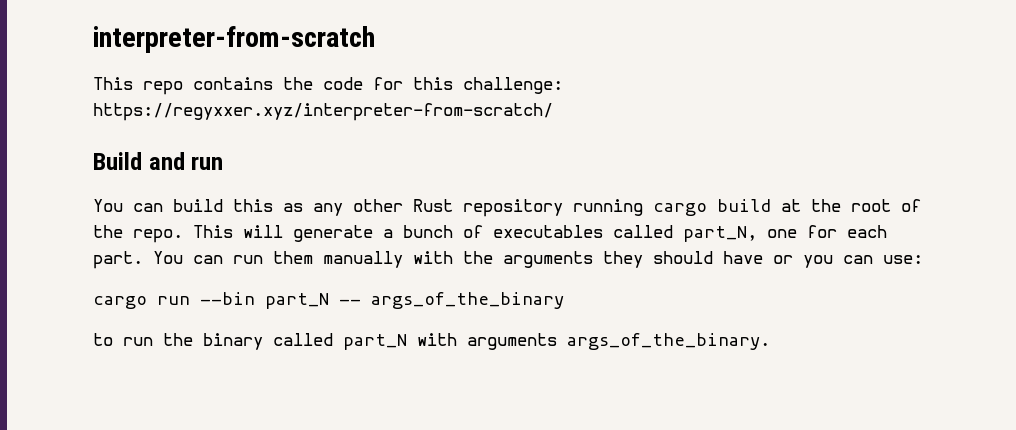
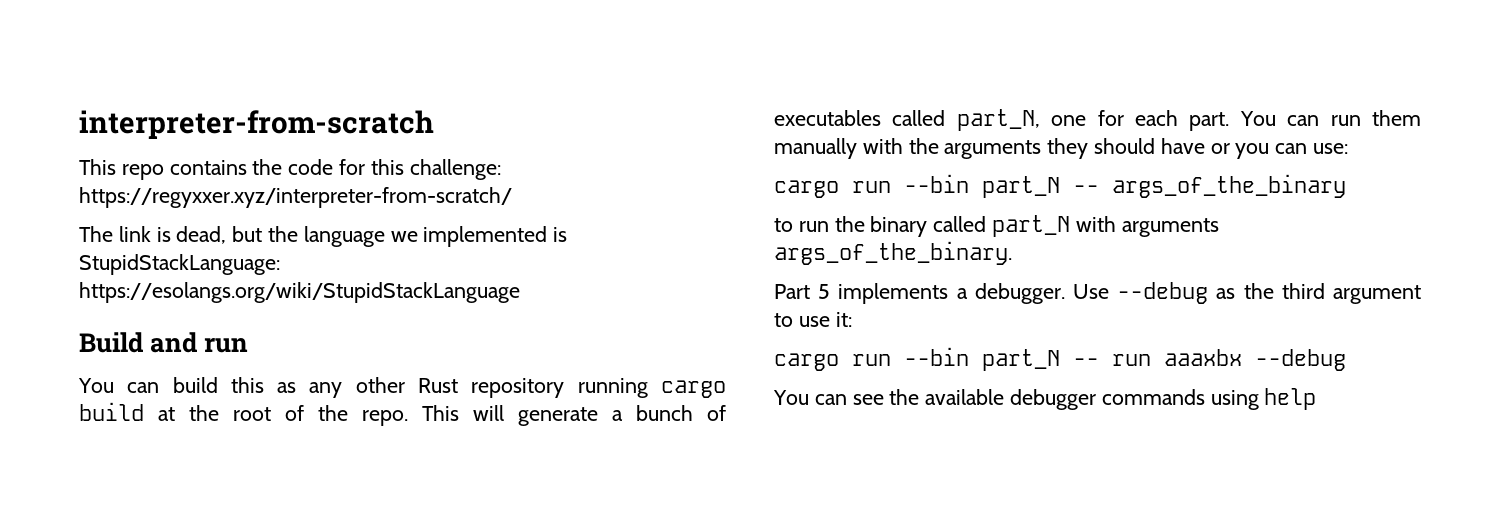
(553, 112) none -> [79,226,568,247] [79,254,280,275] [79,282,520,303] // The link is dead, but the language we implemented is StupidStackLanguage: https://esolangs.org/wiki/StupidStackLanguage
(770, 341) none -> [774,282,1421,304] [774,312,852,327] [774,347,1346,371] [773,388,1317,410] // Part 5 implements a debugger. Use --debug as the third argument to use it: // cargo run --bin part_N -- run aaaxbx --debug // You can see the available debugger commands using help

